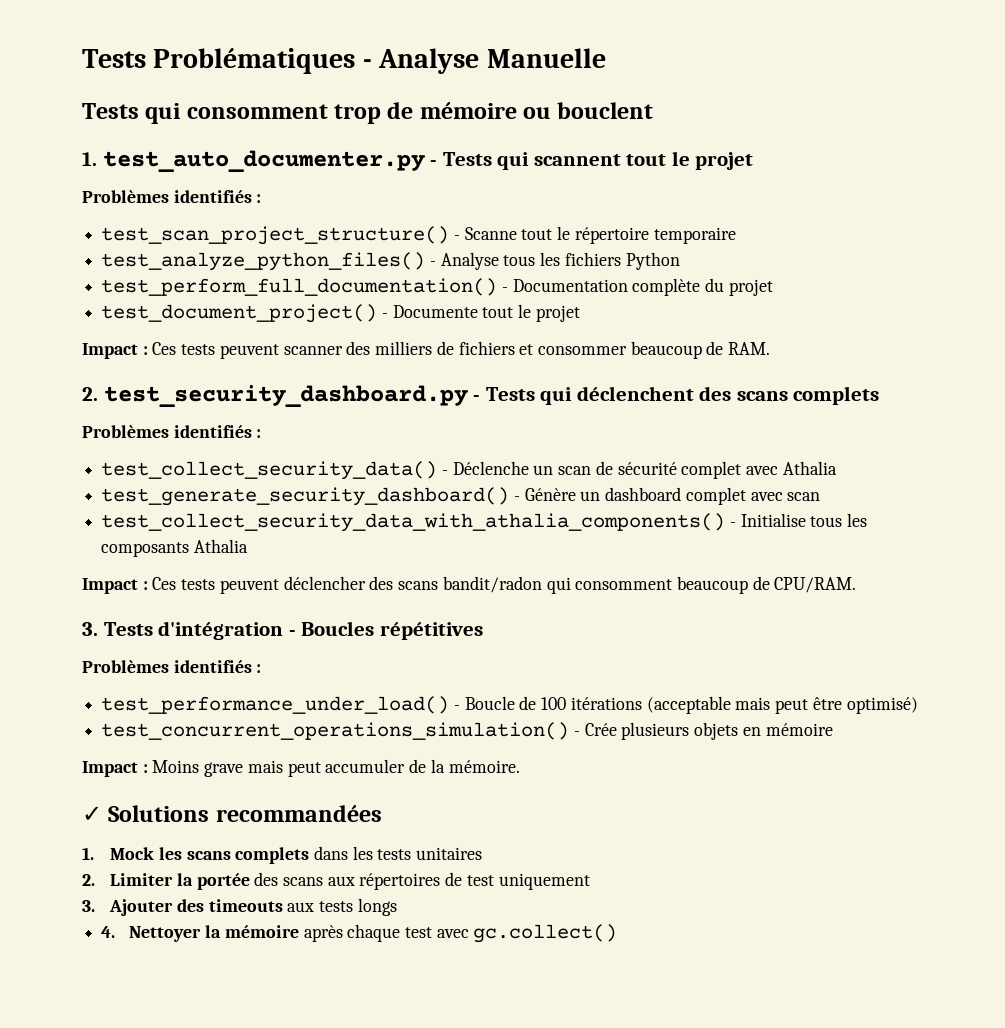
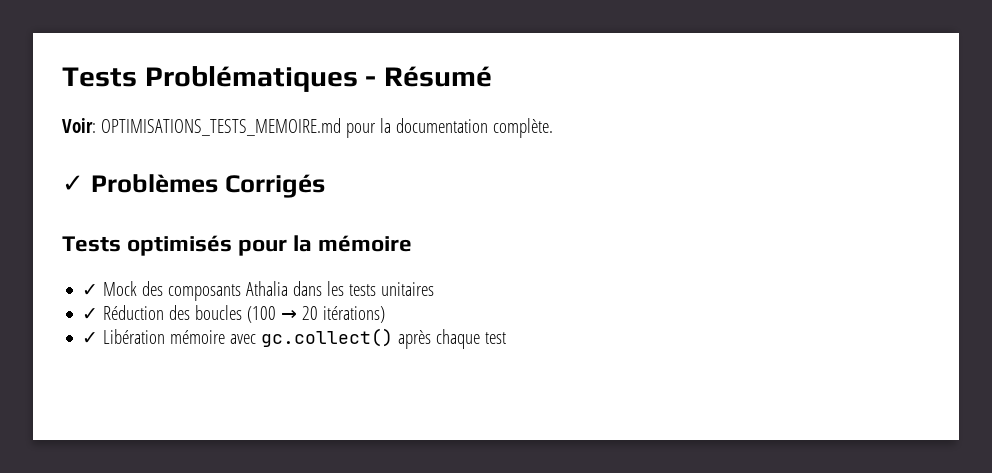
[378,48,606,74] [82,102,654,124] [82,150,754,173] [82,190,262,203] [101,226,736,245] [101,252,680,271] [101,278,773,296] [101,304,580,323] [82,341,771,359] [82,385,880,408] [82,425,262,438] [101,461,837,480] [101,487,821,506] [101,513,868,532] [101,539,248,557] [82,576,857,594] [82,621,483,640] [82,660,262,673] [101,696,918,714] [101,722,833,740] [82,759,520,777] [82,805,382,822] [82,846,483,864] [82,872,590,890] [82,898,397,916] [101,925,299,942] Analyse Manuelle // Tests qui consomment trop de mémoire ou bouclent // 1. test_auto_documenter.py - Tests qui scannent tout le projet // Problèmes identifiés : // test_scan_project_structure() - Scanne tout le répertoire temporaire // test_analyze_python_files() - Analyse tous les fichiers Python // test_perform_full_documentation() - Documentation complète du projet // test_document_project() - Documente tout le projet // Impact : Ces tests peuvent scanner des milliers de fichiers et consommer beaucoup de RAM. // 2. test_security_dashboard.py - Tests qui déclenchent des scans complets // Problèmes identifiés : // test_collect_security_data() - Déclenche un scan de sécurité complet avec Athalia // test_generate_security_dashboard() - Génère un dashboard complet avec scan // test_collect_security_data_with_athalia_components() - Initialise tous les composants Athalia // Impact : Ces tests peuvent déclencher des scans bandit/radon qui consomment beaucoup de CPU/RAM. // 3. Tests d'intégration - Boucles répétitives // Problèmes identifiés : // test_performance_under_load() - Boucle de 100 itérations (acceptable mais peut être optimisé) // test_concurrent_operations_simulation() - Crée plusieurs objets en mémoire // Impact : Moins grave mais peut accumuler de la mémoire. // ✓ Solutions recommandées // 1. Mock les scans complets dans les tests unitaires // 2. Limiter la portée des scans aux répertoires de test uniquement // 3. Ajouter des timeouts aux tests longs // 4. Nettoyer la mémoire -> [384,66,493,87] [62,118,553,138] [62,174,325,198] [62,235,413,256] [82,281,435,301] [82,305,386,323] [82,328,394,347] Résumé // Voir: OPTIMISATIONS_TESTS_MEMOIRE.md pour la documentation complète. // ✓ Problèmes Corrigés // Tests optimisés pour la mémoire // ✓ Mock des composants Athalia dans les tests unitaires // ✓ Réduction des boucles (100 → 20 itérations) // ✓ Libération mémoire avec gc.collect()
[436,924,618,943] avec gc.collect() -> (507, 338) none

